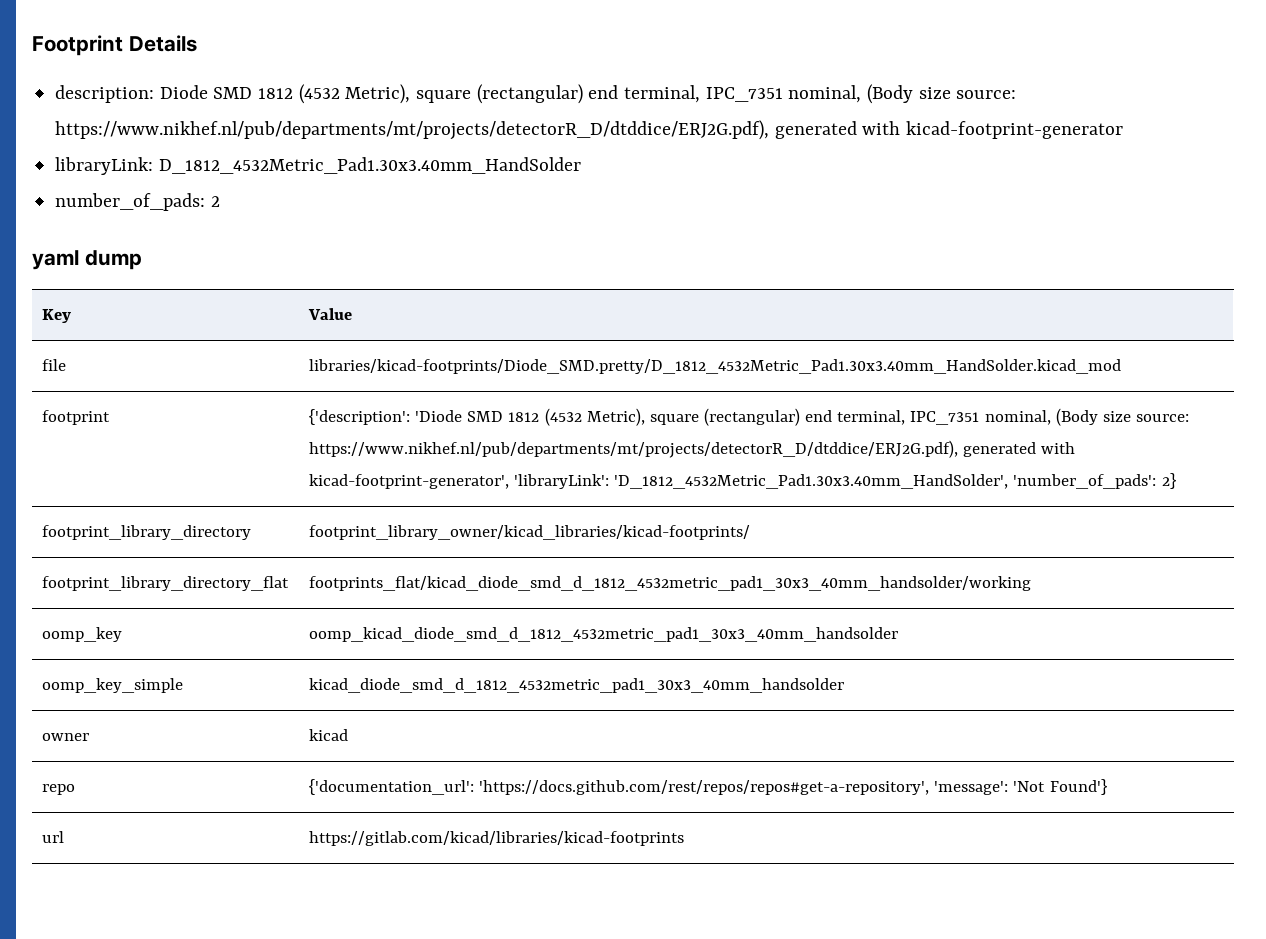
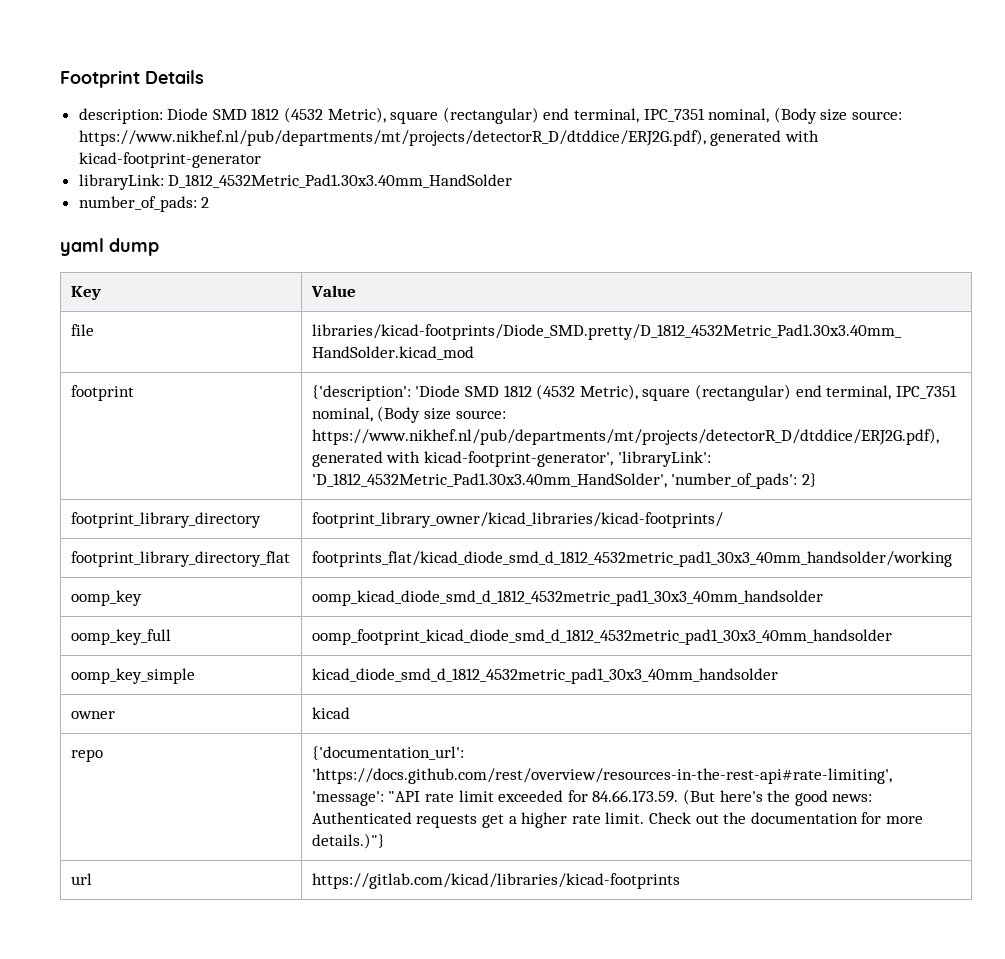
(899, 634) none -> [70,629,171,645] [311,629,892,645] // oomp_key_full | oomp_footprint_kicad_diode_smd_d_1812_4532metric_pad1_30x3_40mm_handsolder
[479,779,1107,795] 'https://docs.github.com/rest/repos/repos#get-a-repository', 'message': 'Not Found'} -> [311,768,892,784] [311,789,873,806] [311,812,923,828] [311,833,385,849] 'https://docs.github.com/rest/overview/resources-in-the-rest-api#rate-limiting', 'message': "API rate limit exceeded for 84.66.173.59. (But here's the good news: Authenticated requests get a higher rate limit. Check out the documentation for more details.)"}

